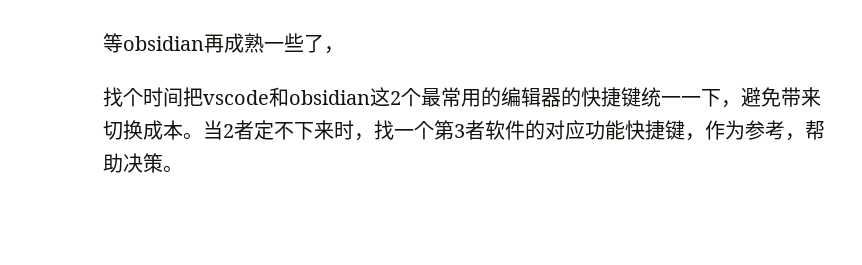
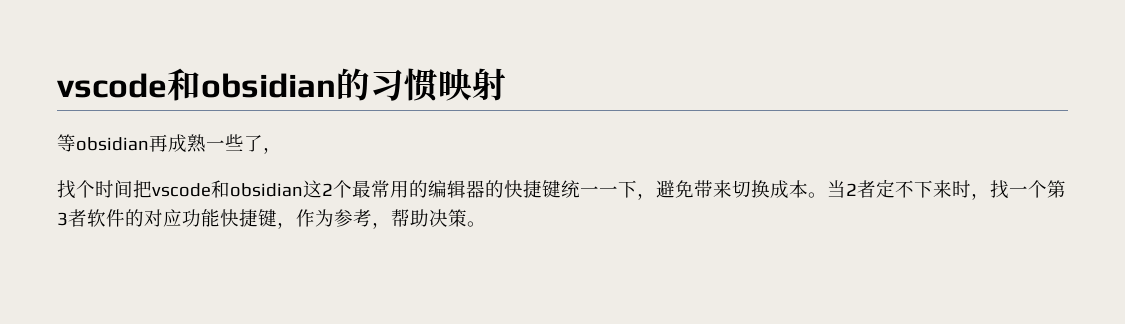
(103, 43) none -> [57,68,506,102] vscode和obsidian的习惯映射 //

